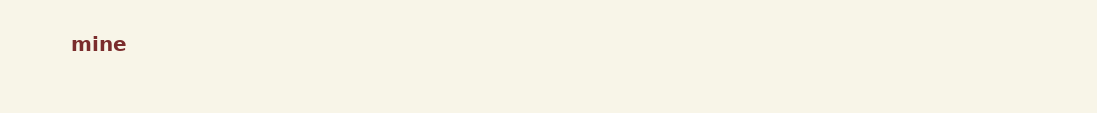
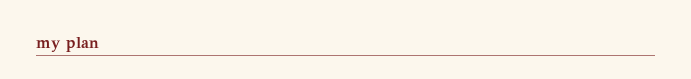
[71,36,127,51] mine -> [36,37,99,52] my plan

